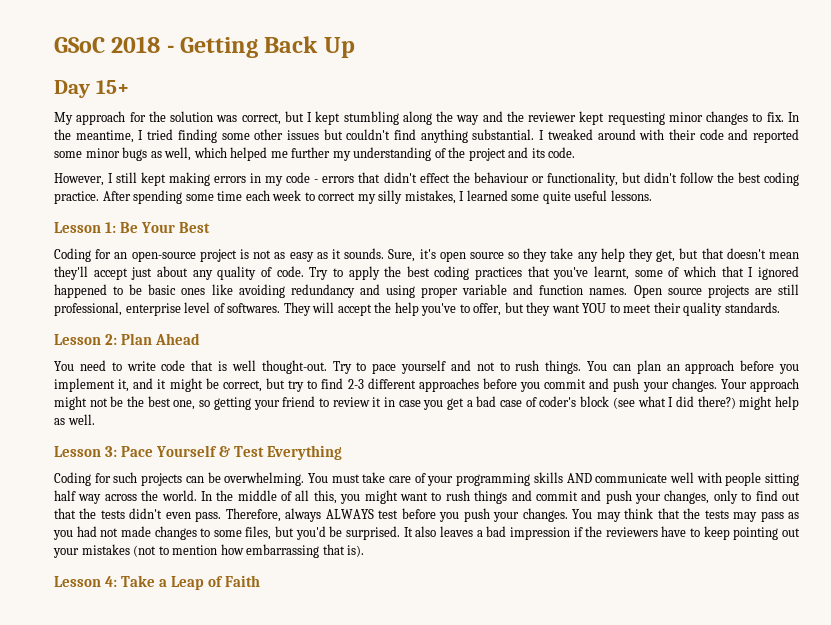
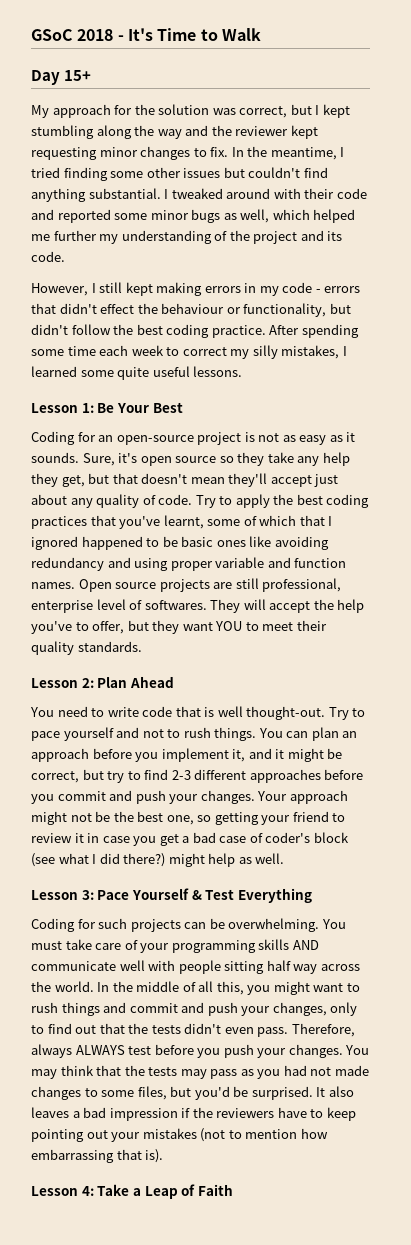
[180,36,355,58] Getting Back Up -> [127,28,261,41] It's Time to Walk

